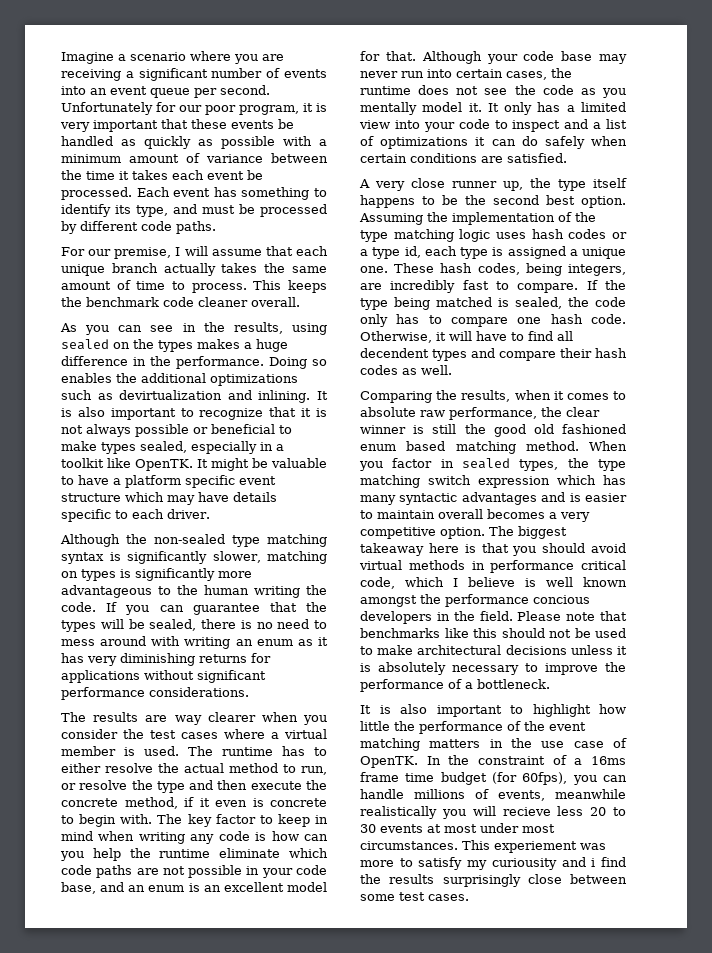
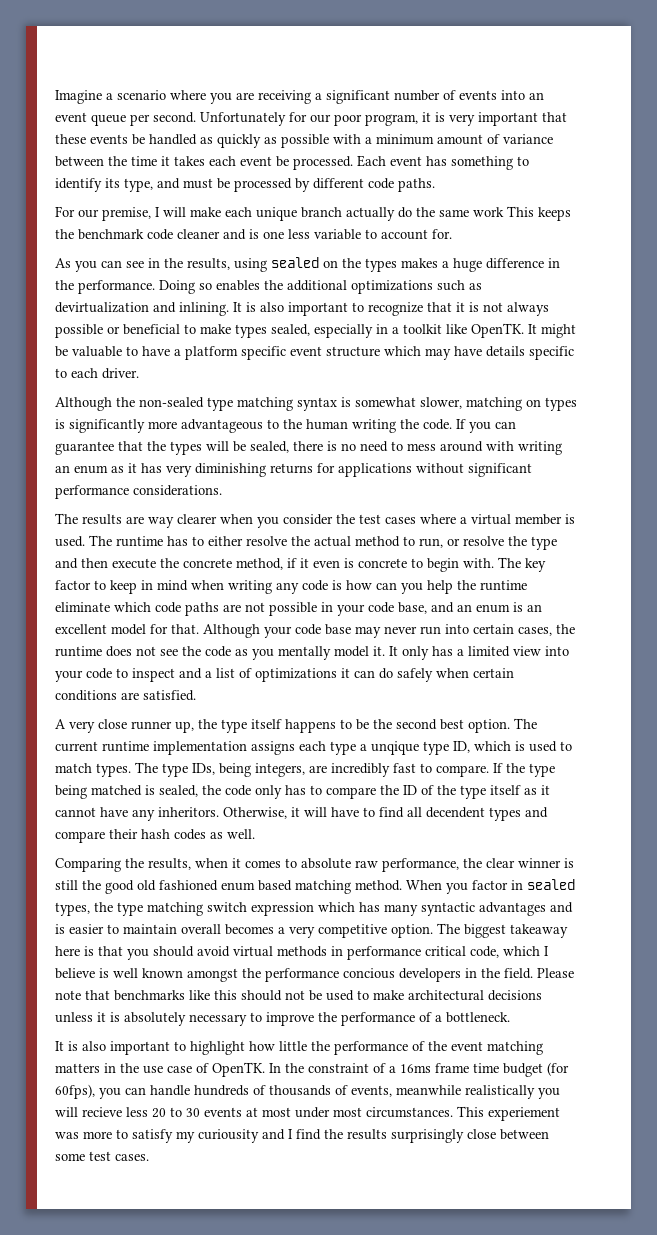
[211,246,293,256] assume that -> [190,207,221,217] make
[221,263,258,273] takes -> [398,207,412,218] do
[61,280,247,293] amount of time to process. -> [473,207,504,217] work
[251,297,300,307] overall. -> [223,229,452,240] and is one less variable to account for.
[127,551,208,564] significantly -> [355,397,416,407] somewhat
[359,212,596,225] [360,229,627,242] [360,246,626,259] [360,263,520,275] Assuming the implementation of the type matching logic uses hash codes or a type id, each type is assigned a unique one. These hash codes, -> [514,718,537,729] [55,741,572,755] [55,762,215,777] The current runtime implementation assigns each type a unqique type ID, which is used to match types. The type IDs,
[517,314,626,324] one hash code. -> [380,785,550,799] [55,807,219,821] the ID of the type itself as it cannot have any inheritors.
[414,789,465,799] millions -> [194,1085,331,1096] hundreds of thousands
[591,858,596,867] i -> [288,1129,293,1139] I

